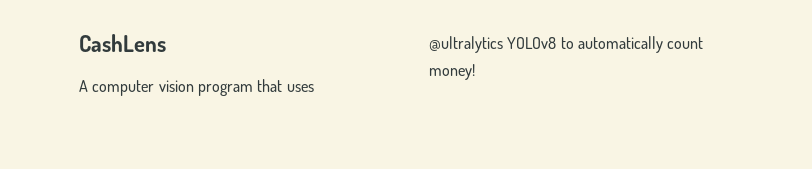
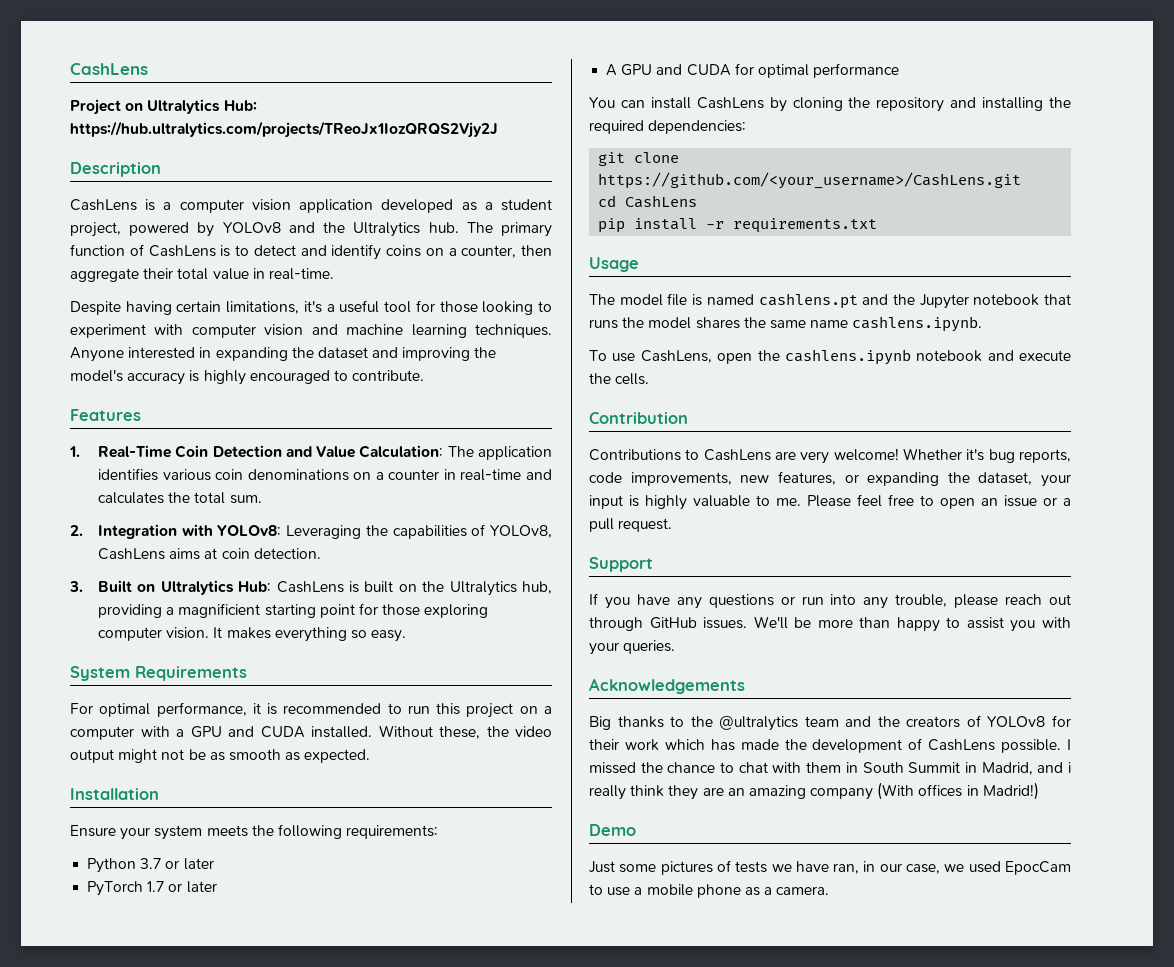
[79,34,166,52] [79,79,314,96] [429,36,704,53] [429,64,475,80] CashLens // A computer vision program that uses @ultralytics YOLOv8 to automatically count money! -> [70,63,148,75] [70,99,257,115] [70,121,498,138] [70,162,161,177] [70,199,552,213] [70,222,552,237] [70,244,552,260] [70,268,334,282] [70,300,553,315] [70,324,552,338] [70,347,497,362] [70,370,425,385] [70,409,141,421] [69,445,552,460] [97,468,552,481] [97,492,262,504] [70,524,552,539] [97,548,321,560] [69,580,552,596] [97,603,489,618] [97,627,407,642] [70,666,247,681] [70,702,552,718] [70,725,552,740] [70,749,371,763] [70,788,159,800] [70,824,439,840] [87,858,214,873] [87,881,217,896] [606,63,900,78] [589,97,1071,112] [589,120,747,134] [598,152,680,166] [598,172,1022,189] [598,195,698,208] [598,218,878,233] [589,257,639,272] [589,293,1071,309] [589,316,983,332] [589,349,1071,365] [589,373,650,385] [589,412,688,424] [589,448,1071,464] [589,471,1071,487] [589,494,1071,510] [589,518,673,532] [589,557,653,572] [589,593,1071,609] [589,616,1071,632] [589,640,676,655] [589,678,745,694] [589,715,1071,731] [589,738,1071,753] [589,762,1071,775] [589,782,1039,800] [589,824,636,836] [589,860,1071,875] [589,884,830,898] CashLens // Project on Ultralytics Hub: https://hub.ultralytics.com/projects/TReoJx1IozQRQS2Vjy2J // Description // CashLens is a computer vision application developed as a student project, powered by YOLOv8 and the Ultralytics hub. The primary function of CashLens is to detect and identify coins on a counter, then aggregate their total value in real-time. // Despite having certain limitations, it's a useful tool for those looking to experiment with computer vision and machine learning techniques. Anyone interested in expanding the dataset and improving the model's accuracy is highly encouraged to contribute. // Features // 1. Real-Time Coin Detection and Value Calculation: The application identifies various coin denominations on a counter in real-time and calculates the total sum. // 2. Integration with YOLOv8: Leveraging the capabilities of YOLOv8, CashLens aims at coin detection. // 3. Built on Ultralytics Hub: CashLens is built on the Ultralytics hub, providing a magnificient starting point for those exploring computer vision. It makes everything so easy. // System Requirements // For optimal performance, it is recommended to run this project on a computer with a GPU and CUDA installed. Without these, the video output might not be as smooth as expected. // Installation // Ensure your system meets the following requirements: // Python 3.7 or later // PyTorch 1.7 or later // A GPU and CUDA for optimal performance // You can install CashLens by cloning the repository and installing the required dependencies: // git clone https://github.com/<your_username>/CashLens.git // cd CashLens // pip install -r requirements.txt // Usage // The model file is named cashlens.pt and the Jupyter notebook that runs the model shares the same name cashlens.ipynb. // To use CashLens, open the cashlens.ipynb notebook and execute the cells. // Contribution // Contributions to CashLens are very welcome! Whether it's bug reports, code improvements, new features, or expanding the dataset, your input is highly valuable to me. Please feel free to open an issue or a pull request. // Support // If you have any questions or run into any trouble, please reach out through GitHub issues. We'll be more than happy to assist you with your queries. // Acknowledgements // Big thanks to the @ultralytics team and the creators of YOLOv8 for their work which has made the development of CashLens possible. I missed the chance to chat with them in South Summit in Madrid, and i really think they are an amazing company (With offices in Madrid!) // Demo // Just some pictures of tests we have ran, in our case, we used EpocCam to use a mobile phone as a camera.

